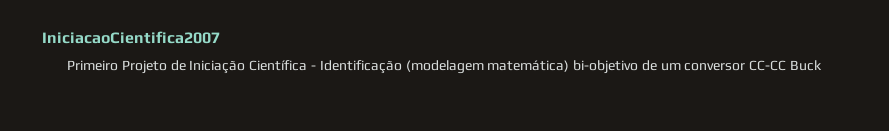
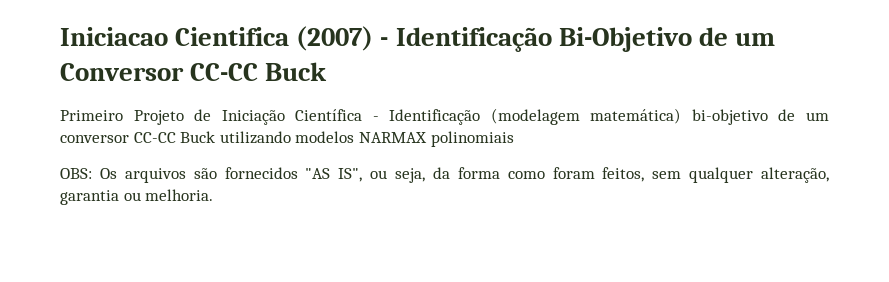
[42,31,220,44] IniciacaoCientifica2007 -> [60,26,776,52] [60,62,328,81] Iniciacao Cientifica (2007) - Identificação Bi-Objetivo de um Conversor CC-CC Buck
(822, 65) none -> [219,131,514,147] [60,167,829,183] [60,189,214,205] utilizando modelos NARMAX polinomiais // OBS: Os arquivos são fornecidos "AS IS", ou seja, da forma como foram feitos, sem qualquer alteração, garantia ou melhoria.

